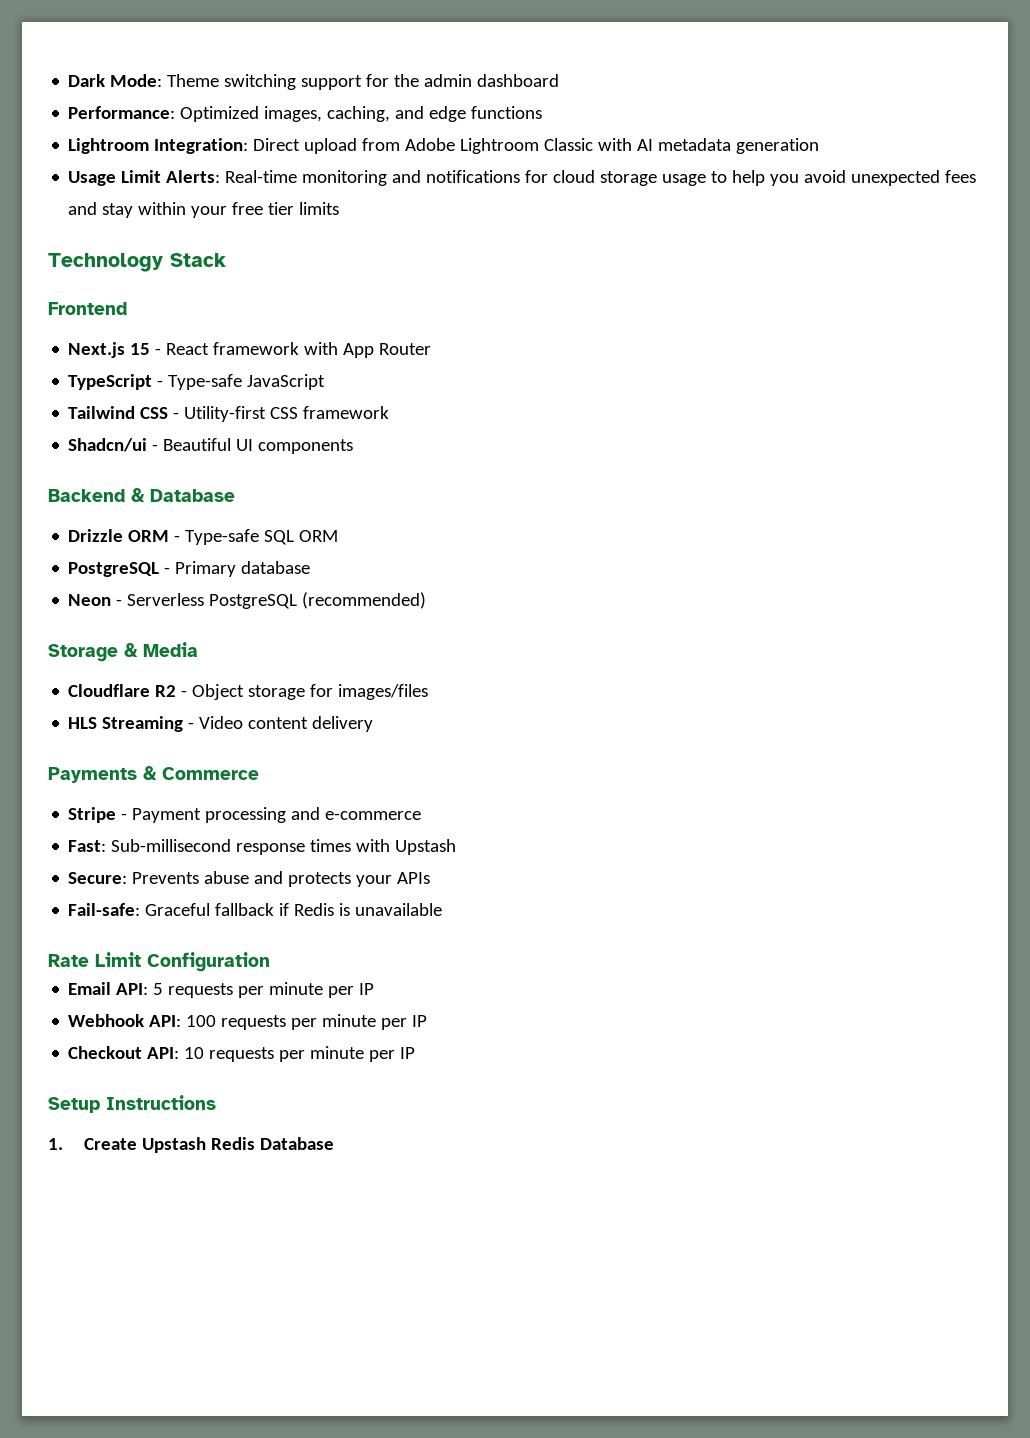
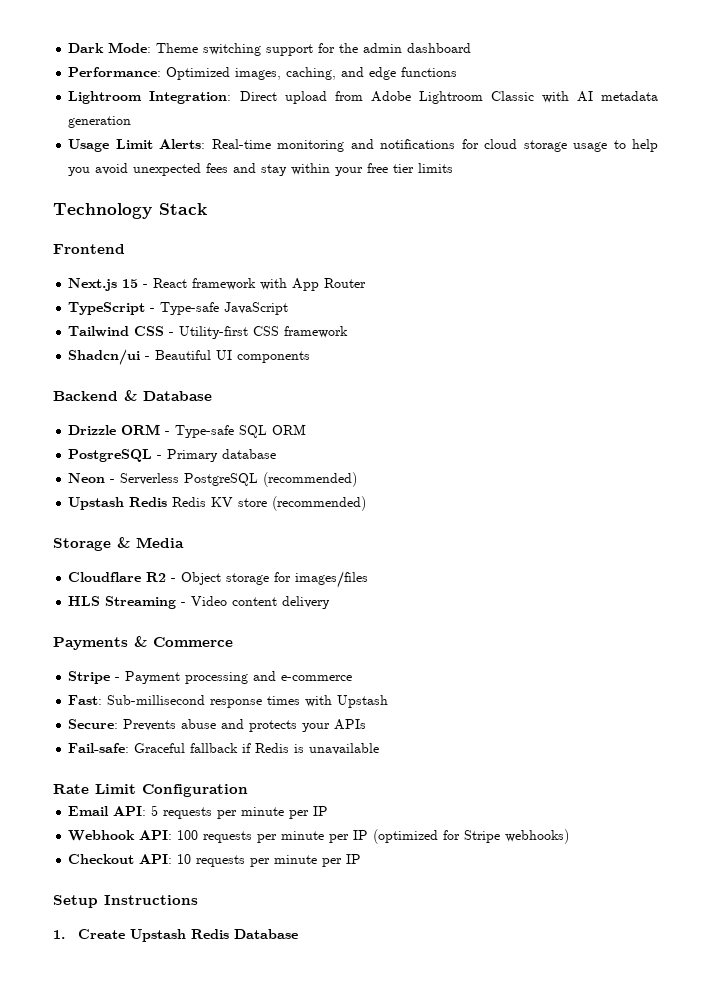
(427, 600) none -> [68,496,367,511] // Upstash Redis Redis KV store (recommended)
(428, 1021) none -> [373,829,570,844] (optimized for Stripe webhooks)

